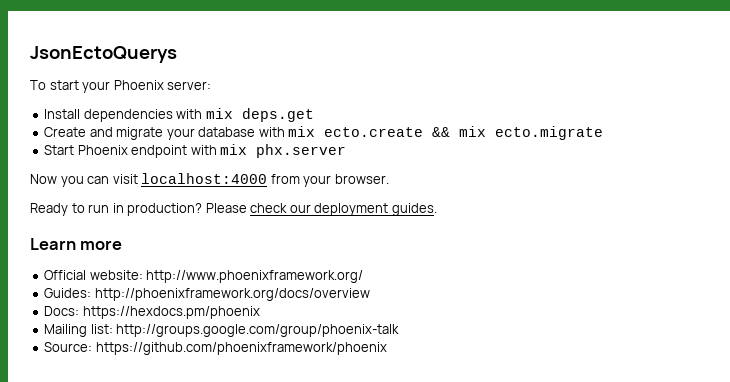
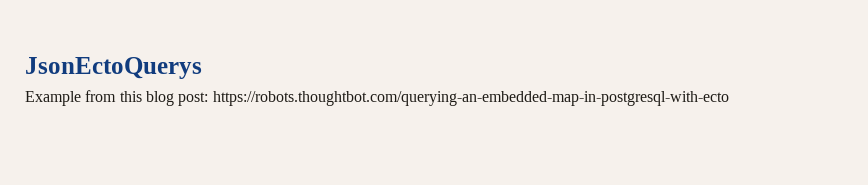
[30,80,212,93] [44,108,314,122] [44,126,604,140] [44,144,347,158] [30,173,389,187] [30,203,437,216] [30,238,123,250] [44,270,364,283] [44,288,370,301] [44,306,260,319] [44,324,400,337] [44,342,387,355] To start your Phoenix server: // Install dependencies with mix deps.get // Create and migrate your database with mix ecto.create && mix ecto.migrate // Start Phoenix endpoint with mix phx.server // Now you can visit localhost:4000 from your browser. // Ready to run in production? Please check our deployment guides. // Learn more // Official website: http://www.phoenixframework.org/ // Guides: http://phoenixframework.org/docs/overview // Docs: https://hexdocs.pm/phoenix // Mailing list: http://groups.google.com/group/phoenix-talk // Source: https://github.com/phoenixframework/phoenix -> [25,90,729,106] Example from this blog post: https://robots.thoughtbot.com/querying-an-embedded-map-in-postgresql-with-ecto

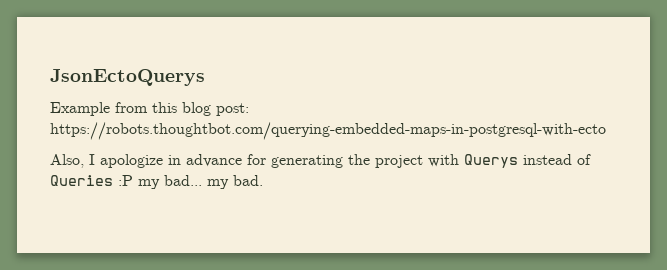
[212,91,729,106] https://robots.thoughtbot.com/querying-an-embedded-map-in-postgresql-with-ecto -> [50,122,606,140] [50,154,591,168] [50,175,263,189] https://robots.thoughtbot.com/querying-embedded-maps-in-postgresql-with-ecto // Also, I apologize in advance for generating the project with Querys instead of Queries :P my bad... my bad.

